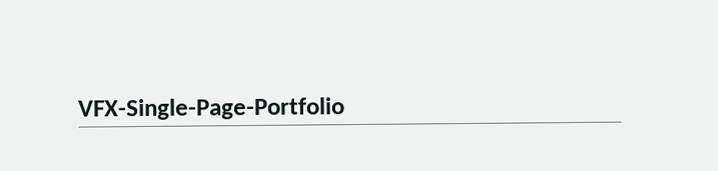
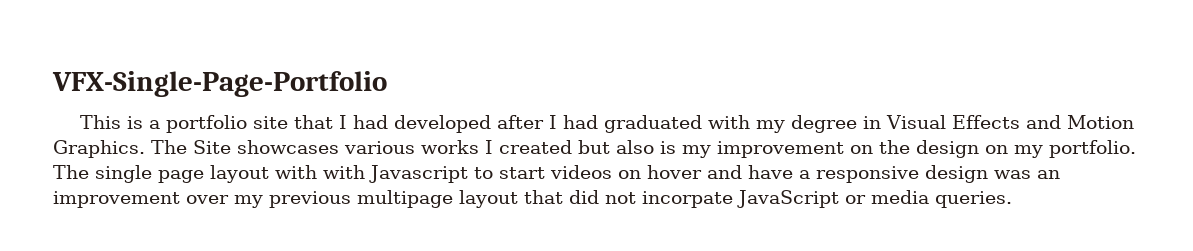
(345, 109) none -> [80,115,1135,133] [53,140,1136,158] [53,165,1060,183] [53,190,1012,208] // This is a portfolio site that I had developed after I had graduated with my degree in Visual Effects and Motion Graphics. The Site showcases various works I created but also is my improvement on the design on my portfolio. The single page layout with with Javascript to start videos on hover and have a responsive design was an improvement over my previous multipage layout that did not incorpate JavaScript or media queries.

